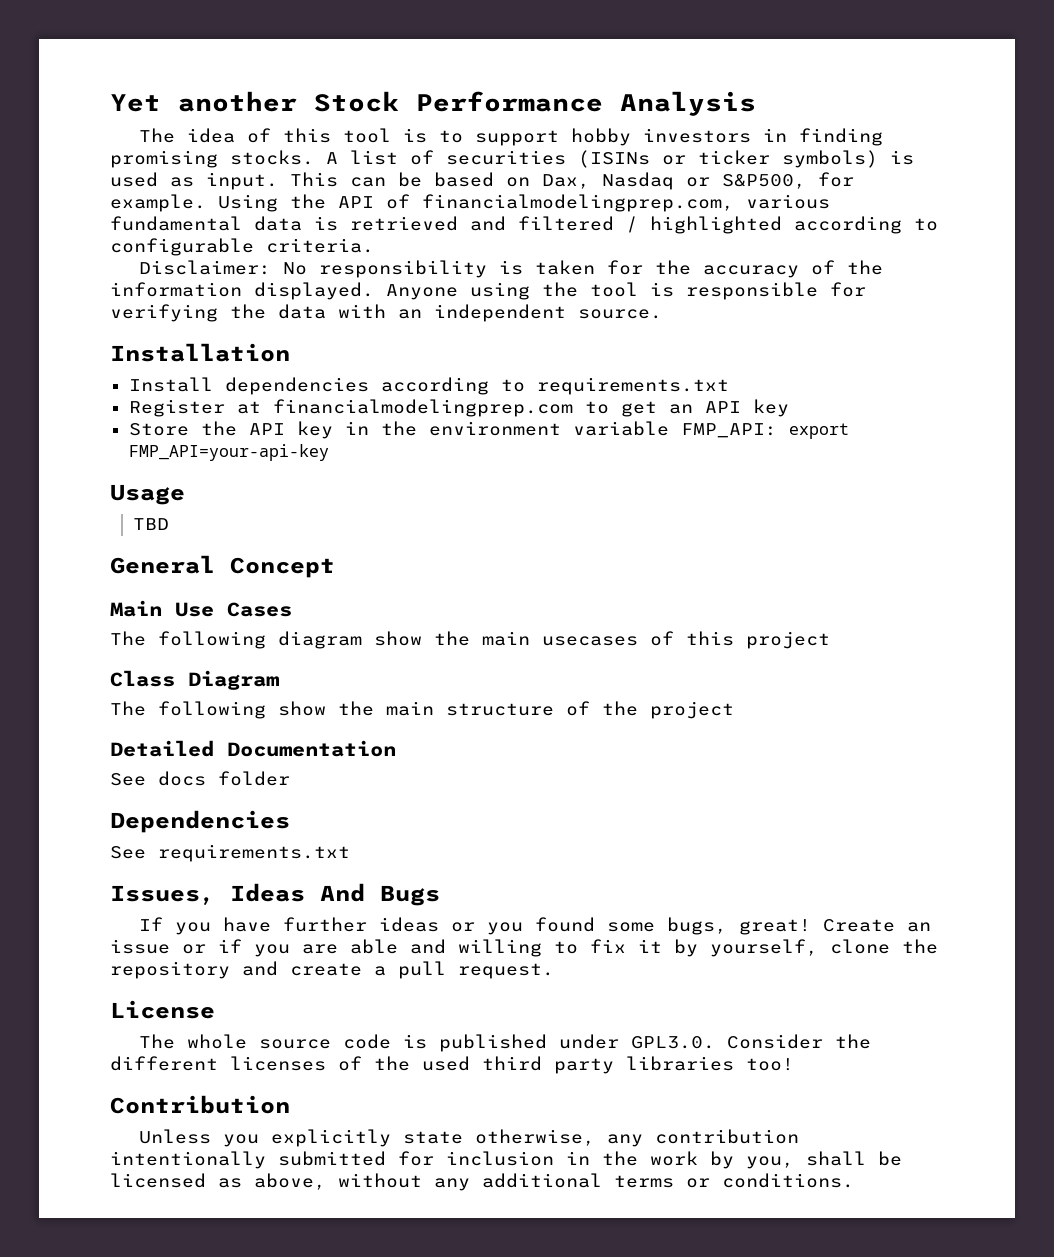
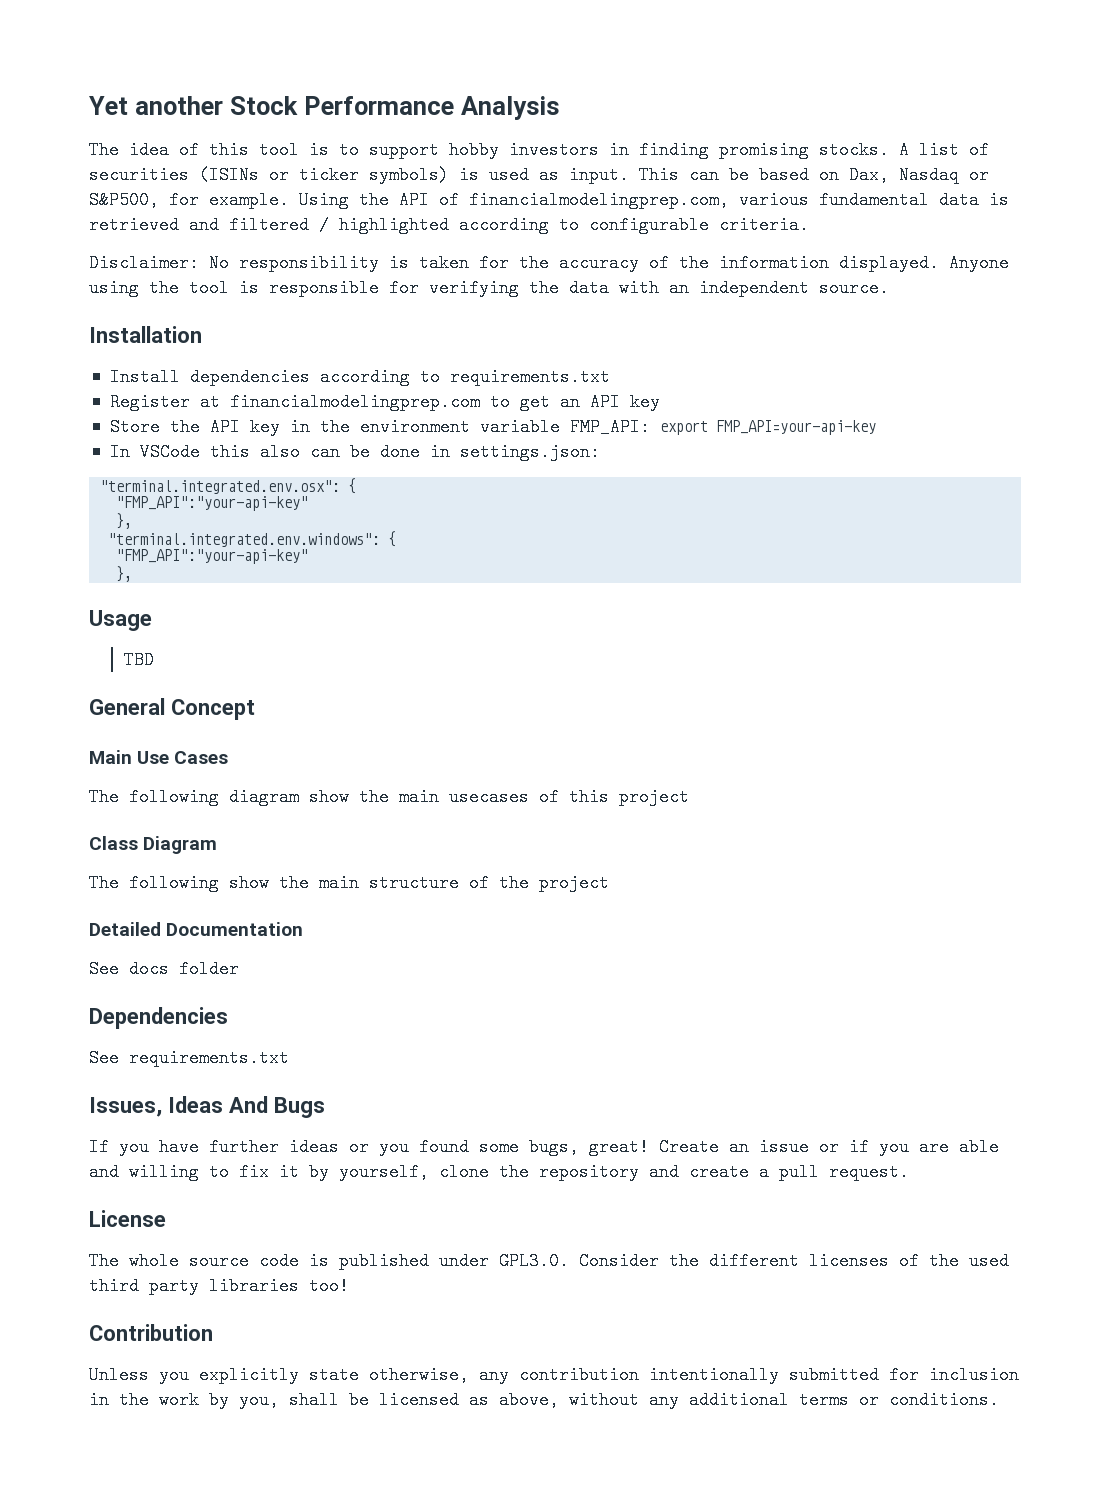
(329, 452) none -> [109,443,600,461] [100,478,357,494] [116,496,309,511] [116,513,133,529] [108,531,397,547] [116,549,309,564] [116,566,133,582] // In VSCode this also can be done in settings.json: // "terminal.integrated.env.osx": { // "FMP_API":"your-api-key" // }, // "terminal.integrated.env.windows": { // "FMP_API":"your-api-key" // },

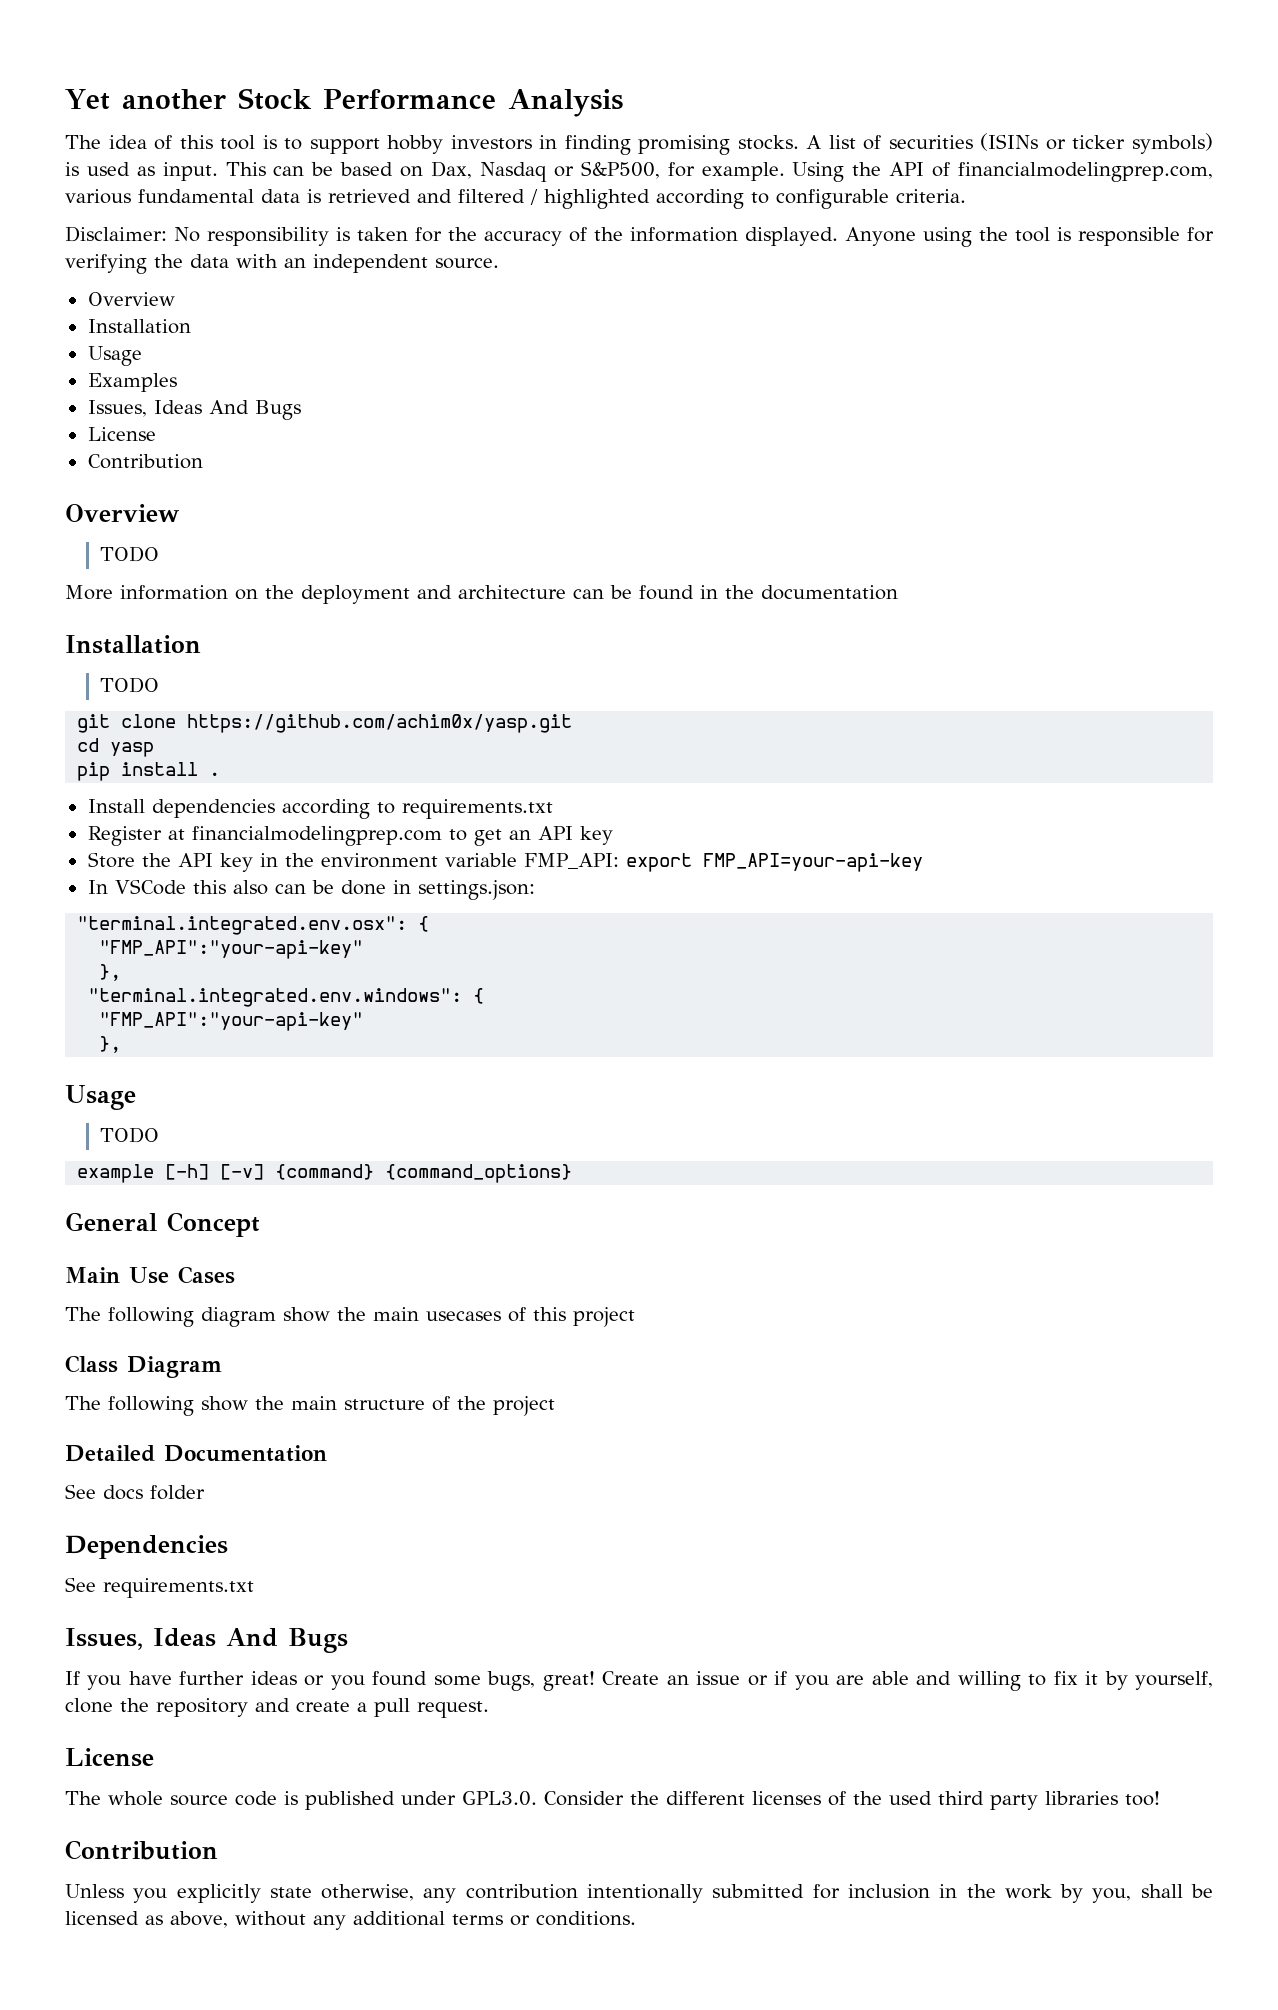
[89,326,202,343] // Installation -> [87,292,175,306] [87,319,191,334] [87,346,142,366] [87,373,177,392] [87,400,301,420] [87,427,156,441] [87,454,203,469] [65,504,179,522] [99,546,159,562] [65,585,898,604] [65,635,201,654] [99,677,159,693] [77,714,573,733] [77,738,155,757] [77,762,221,781] // Overview // Installation // Usage // Examples // Issues, Ideas And Bugs // License // Contribution // Overview // TODO // More information on the deployment and architecture can be found in the documentation // Installation // TODO // git clone https://github.com/achim0x/yasp.git // cd yasp // pip install .
[123,651,154,669] TBD -> [99,1127,159,1143] [77,1164,573,1183] TODO // example [-h] [-v] {command} {command_options}

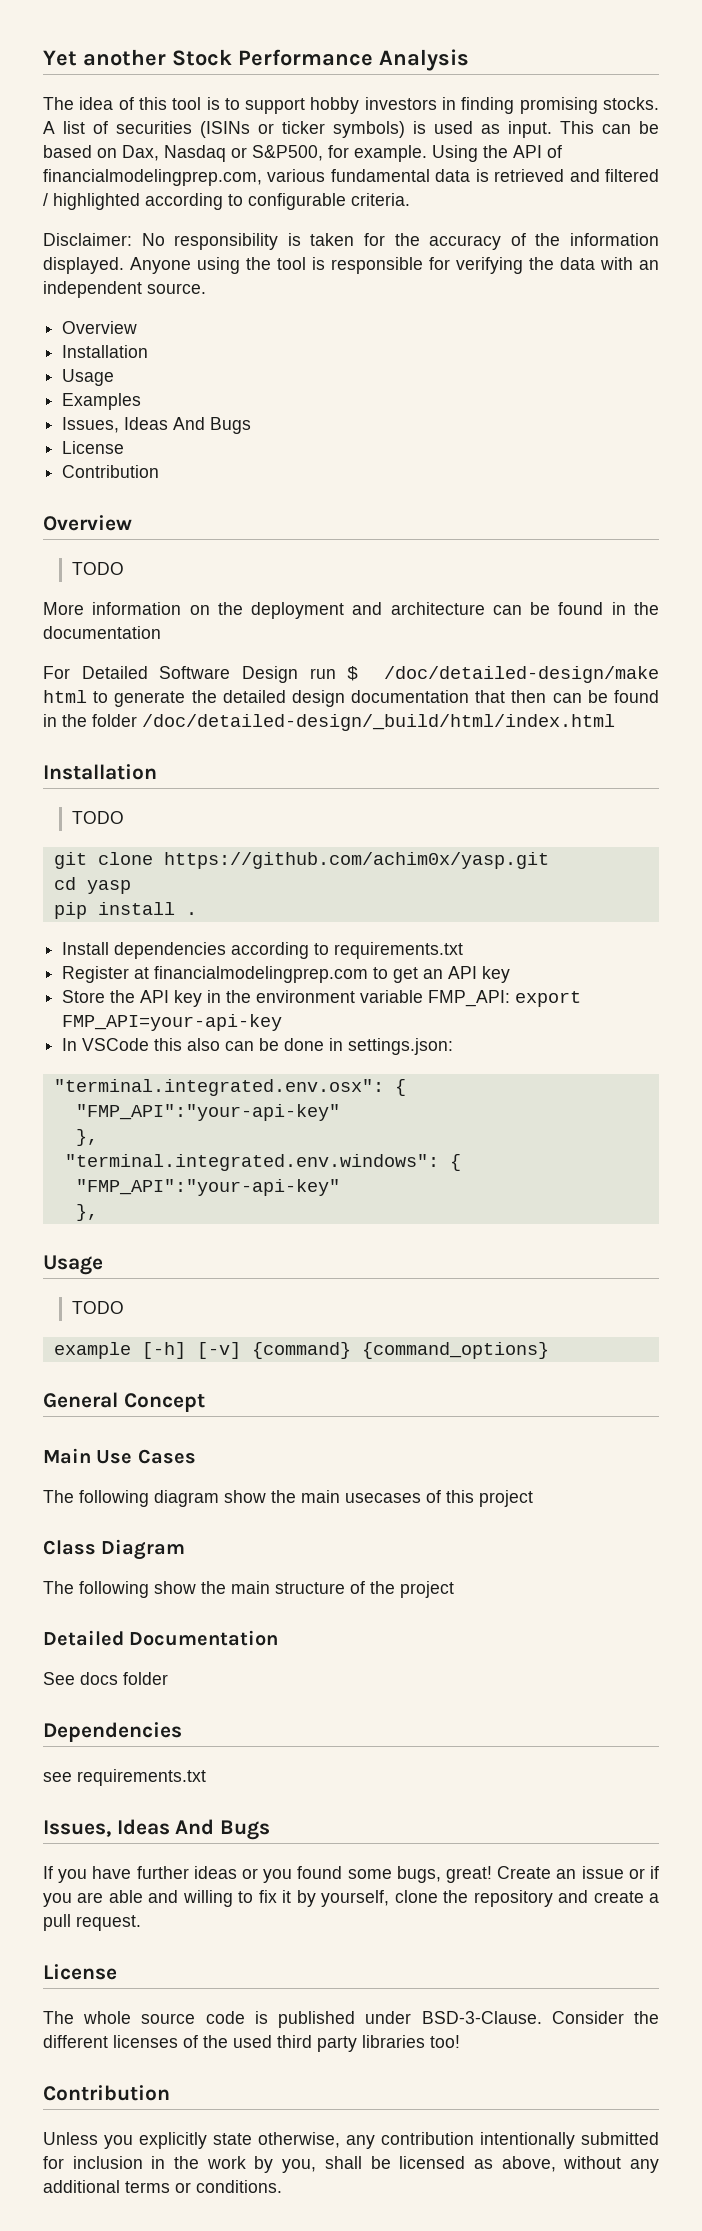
(898, 592) none -> [43,666,659,683] [43,690,659,707] [43,714,615,731] // For Detailed Software Design run $ /doc/detailed-design/make html to generate the detailed design documentation that then can be found in the folder /doc/detailed-design/_build/html/index.html
[65,1577,96,1592] See -> [43,1772,72,1782] see
[462,1791,537,1806] GPL3.0. -> [421,2011,542,2024] BSD-3-Clause.

